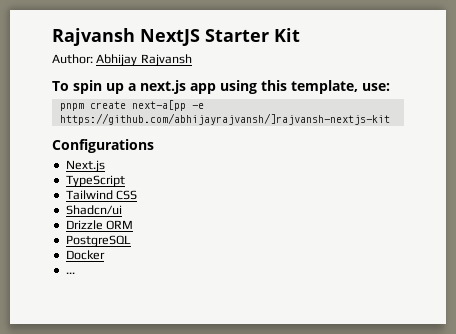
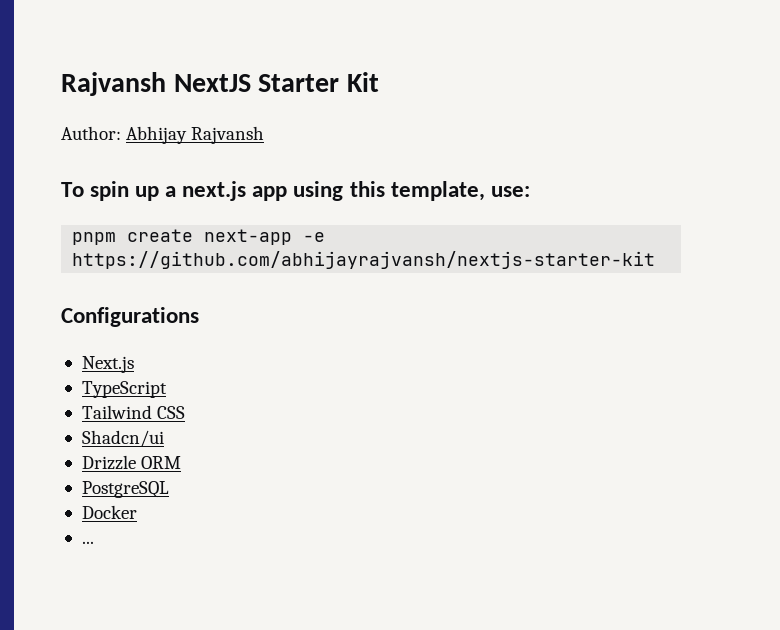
[131,100,204,111] [59,113,390,125] next-a[pp -e https://github.com/abhijayrajvansh/]rajvansh-nextjs-kit -> [204,229,326,245] [72,251,656,269] next-app -e https://github.com/abhijayrajvansh/nextjs-starter-kit

